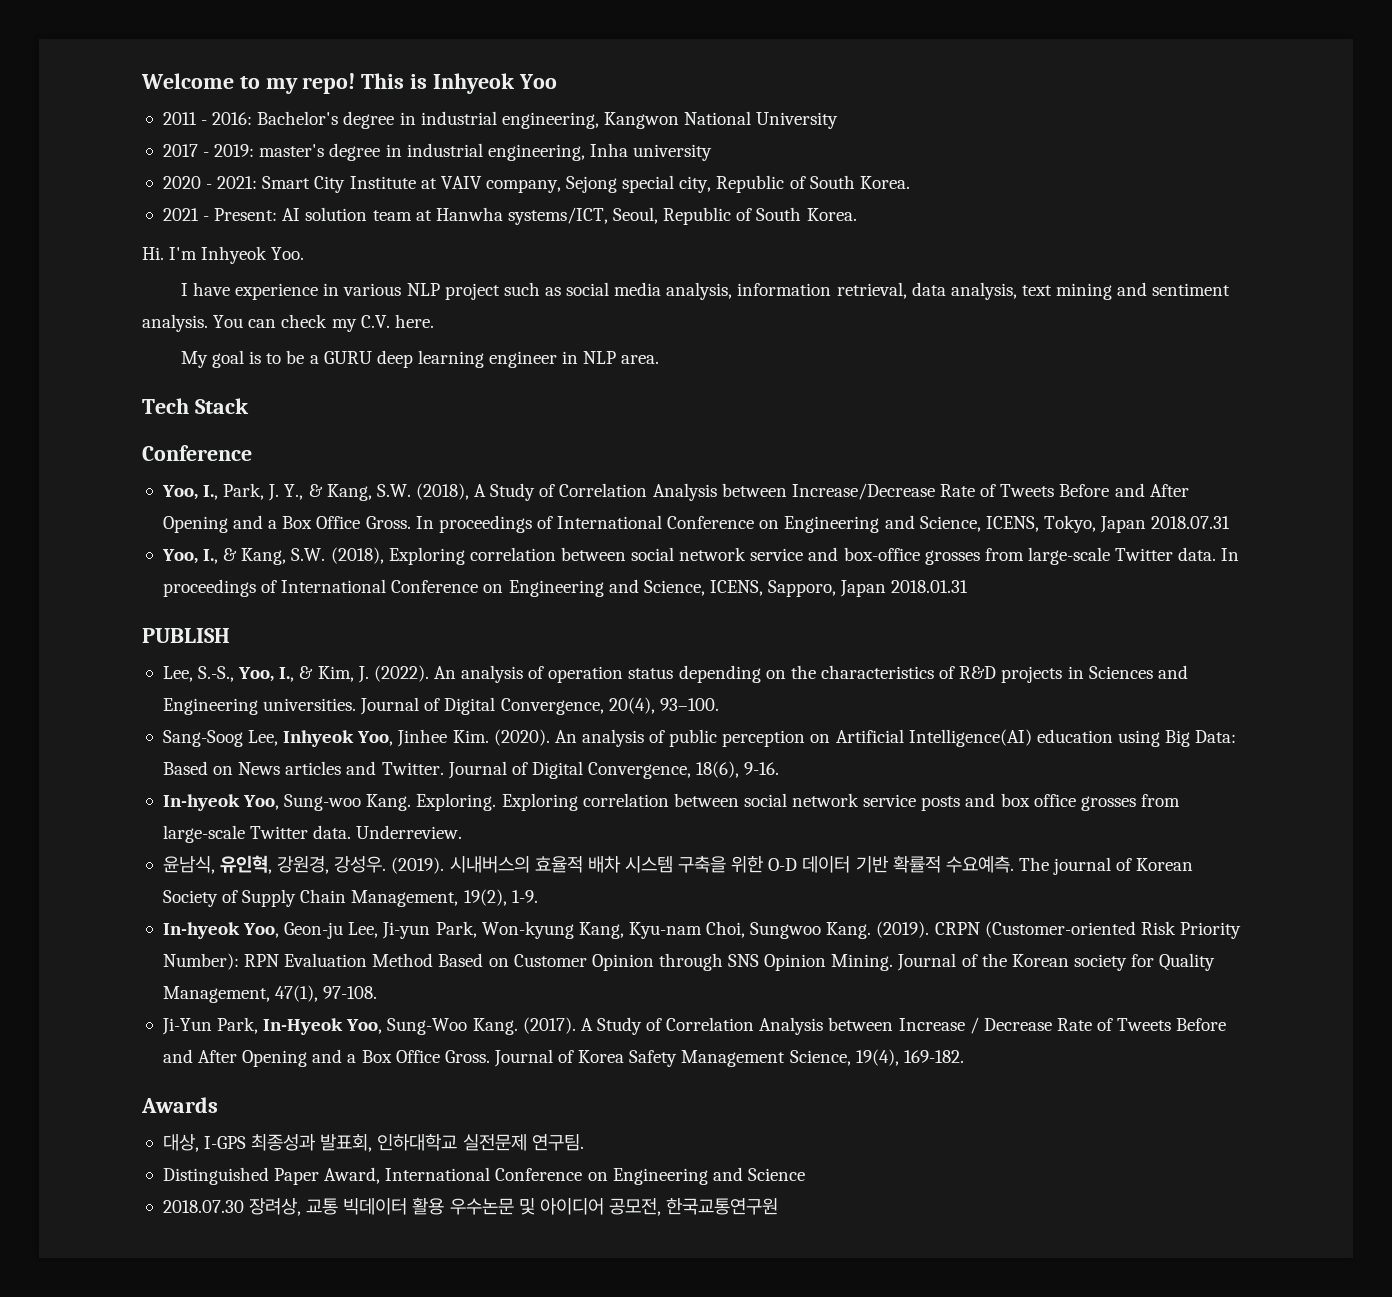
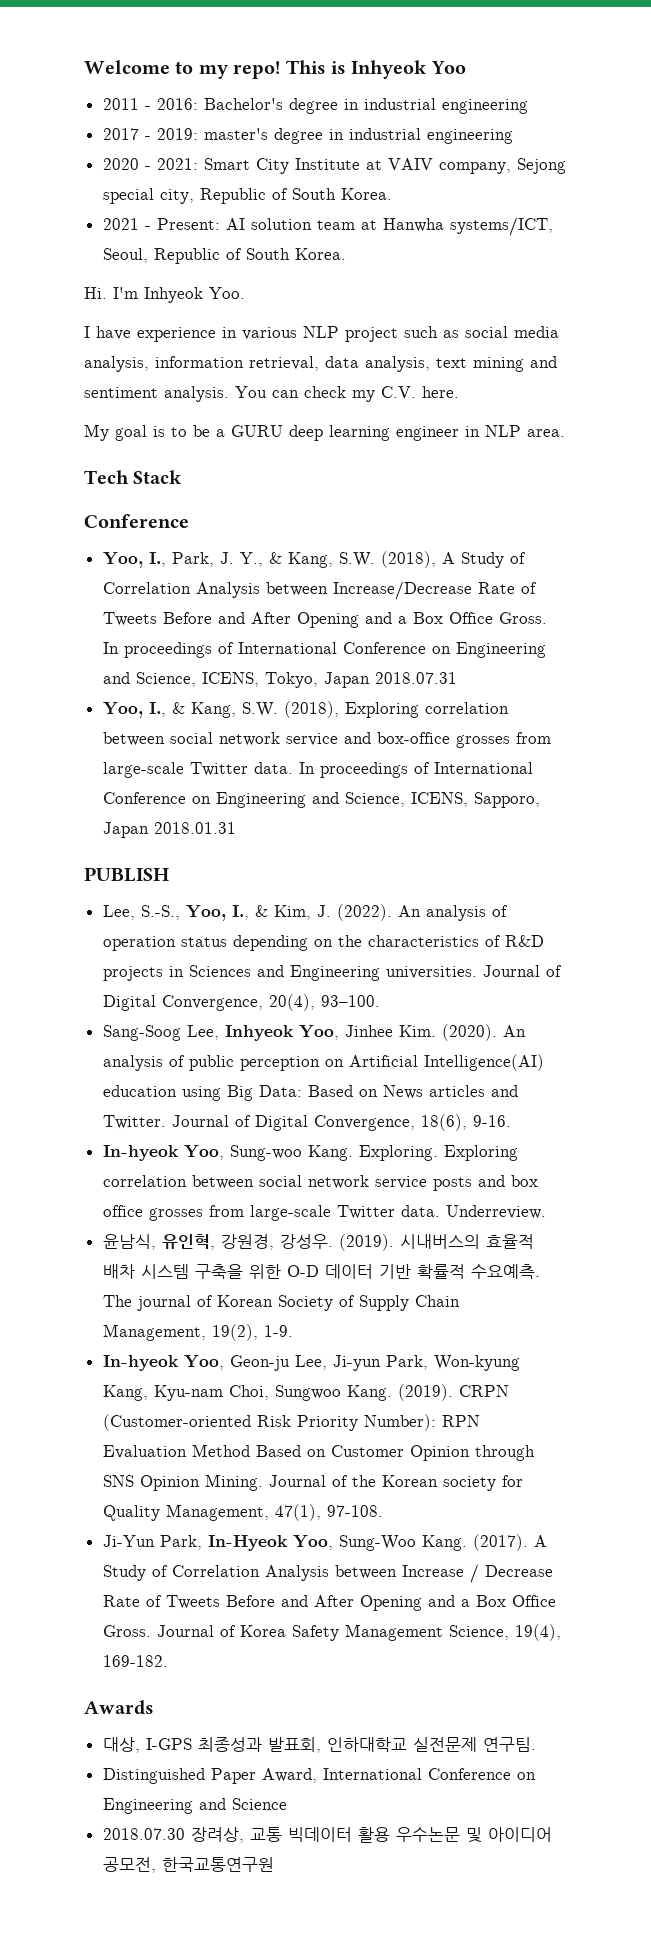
[501,111,839,129] engineering, Kangwon National University -> [441,99,528,114] engineering
[487,143,713,161] engineering, Inha university -> [426,129,513,144] engineering

